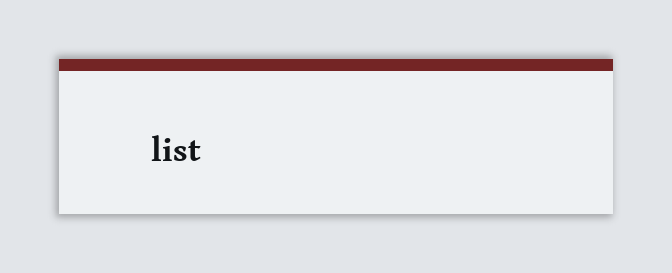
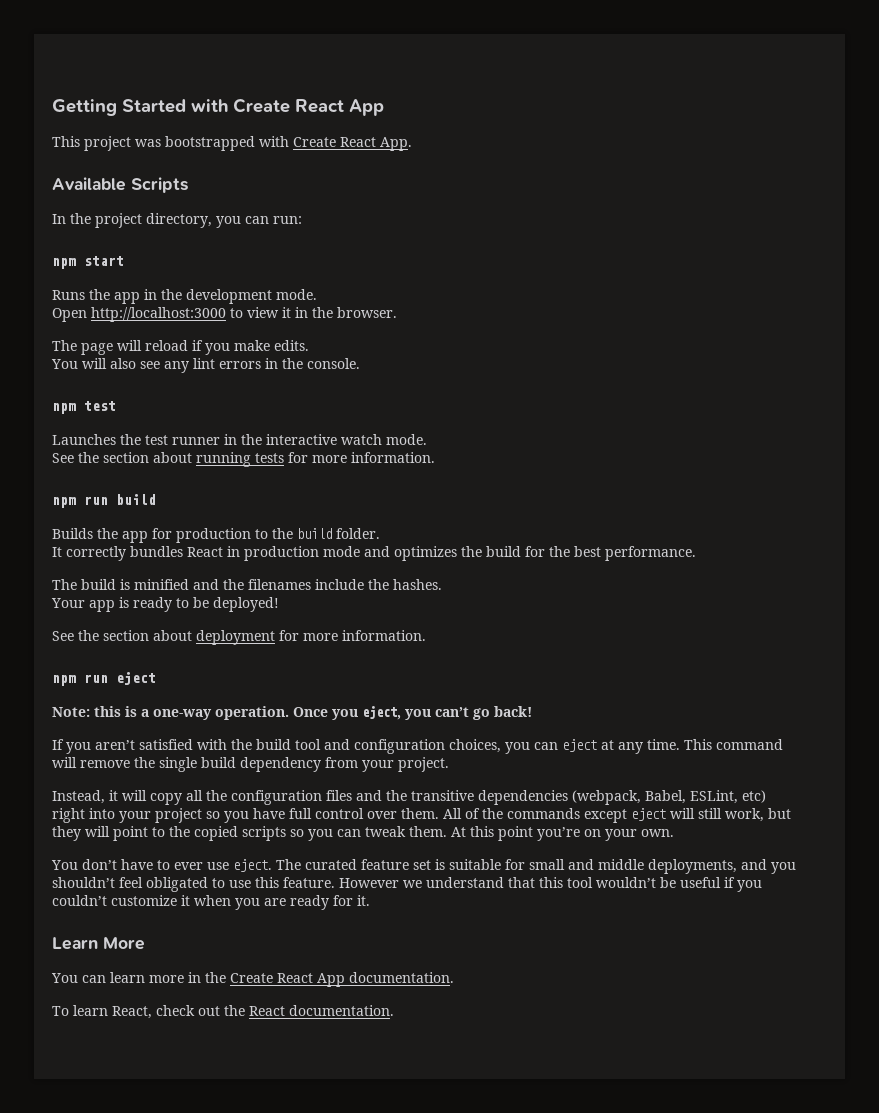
[151,135,201,161] list -> [52,98,384,116] [52,136,412,151] [52,177,188,193] [52,213,302,228] [52,256,124,269] [52,289,317,304] [52,307,397,322] [52,340,309,355] [51,358,360,373] [52,401,116,414] [52,434,427,445] [52,452,435,467] [52,494,156,508] [52,528,380,543] [52,546,696,561] [52,579,442,590] [51,597,279,612] [52,630,426,645] [52,672,156,686] [52,706,532,720] [52,739,783,754] [52,757,449,772] [52,790,766,805] [52,808,791,823] [52,826,674,841] [51,859,796,874] [52,877,762,892] [52,895,370,910] [52,937,145,950] [51,972,454,987] [52,1005,394,1019] Getting Started with Create React App // This project was bootstrapped with Create React App. // Available Scripts // In the project directory, you can run: // npm start // Runs the app in the development mode. // Open http://localhost:3000 to view it in the browser. // The page will reload if you make edits. // You will also see any lint errors in the console. // npm test // Launches the test runner in the interactive watch mode. // See the section about running tests for more information. // npm run build // Builds the app for production to the build folder. // It correctly bundles React in production mode and optimizes the build for the best performance. // The build is minified and the filenames include the hashes. // Your app is ready to be deployed! // See the section about deployment for more information. // npm run eject // Note: this is a one-way operation. Once you eject, you can’t go back! // If you aren’t satisfied with the build tool and configuration choices, you can eject at any time. This command will remove the single build dependency from your project. // Instead, it will copy all the configuration files and the transitive dependencies (webpack, Babel, ESLint, etc) right into your project so you have full control over them. All of the commands except eject will still work, but they will point to the copied scripts so you can tweak them. At this point you’re on your own. // You don’t have to ever use eject. The curated feature set is suitable for small and middle deployments, and you shouldn’t feel obligated to use this feature. However we understand that this tool wouldn’t be useful if you couldn’t customize it when you are ready for it. // Learn More // You can learn more in the Create React App documentation. // To learn React, check out the React documentation.

